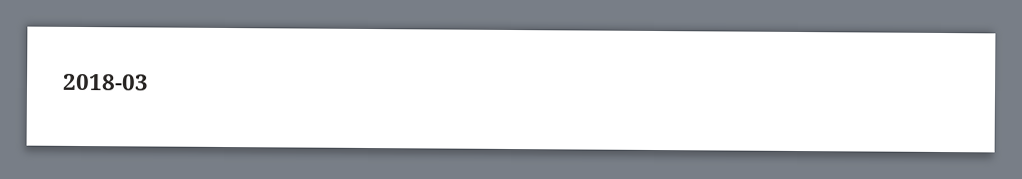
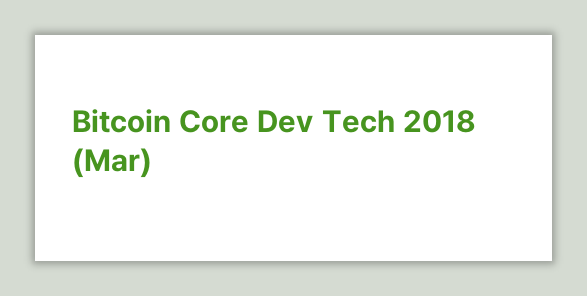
[62,73,149,91] 2018-03 -> [72,109,476,133] [72,148,152,178] Bitcoin Core Dev Tech 2018 (Mar)

